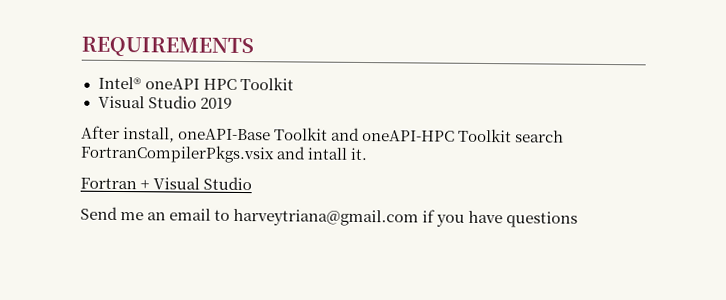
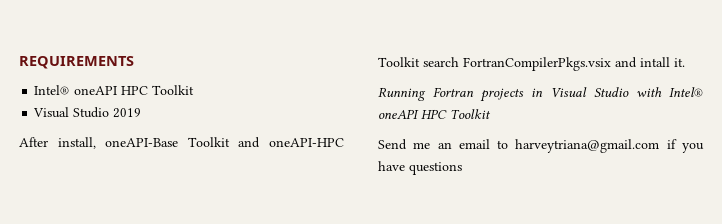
[80,176,253,191] Fortran + Visual Studio -> [378,87,703,102] [378,109,491,119] Running Fortran projects in Visual Studio with Intel® oneAPI HPC Toolkit

